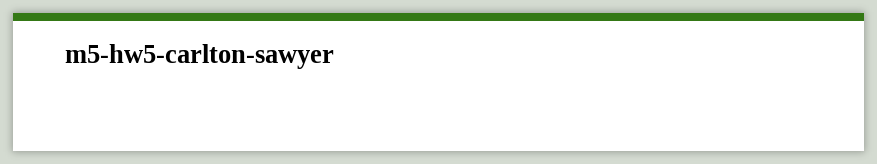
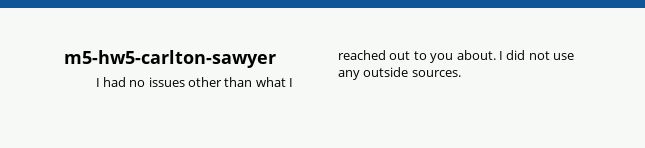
(334, 56) none -> [95,77,294,87] [338,50,574,63] [338,67,461,80] // I had no issues other than what I reached out to you about. I did not use any outside sources.

